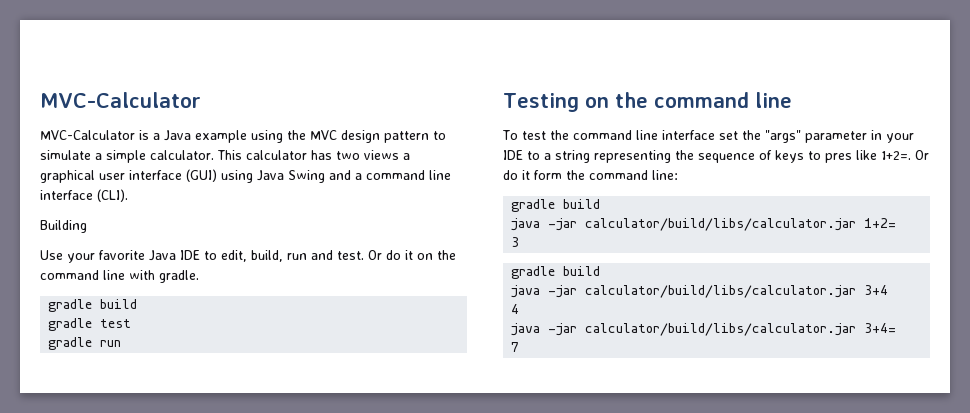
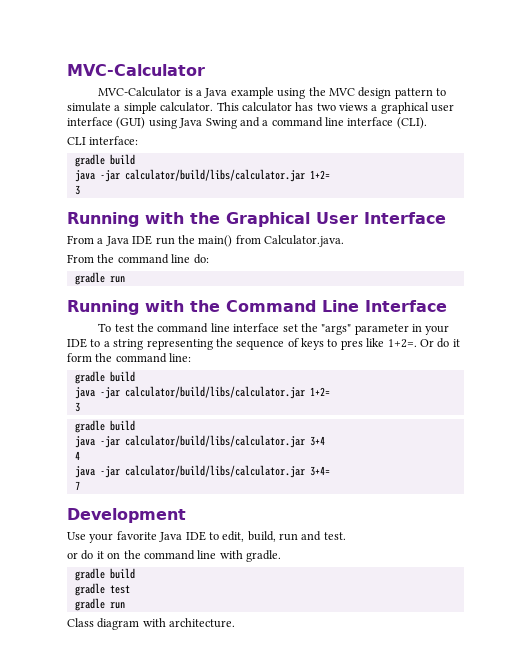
[40,220,87,233] [40,250,456,263] [40,270,199,283] [48,299,138,312] [48,318,132,331] [48,337,122,350] [503,92,792,112] Building // Use your favorite Java IDE to edit, build, run and test. Or do it on the command line with gradle. // gradle build // gradle test // gradle run // Testing on the command line -> [67,136,139,145] [74,154,135,167] [74,169,330,182] [74,185,80,195] [67,212,446,227] [67,235,344,247] [67,254,209,264] [74,272,125,285] [67,300,447,315] CLI interface: // gradle build // java -jar calculator/build/libs/calculator.jar 1+2= // 3 // Running with the Graphical User Interface // From a Java IDE run the main() from Calculator.java. // From the command line do: // gradle run // Running with the Command Line Interface
(520, 347) none -> [67,508,186,523] [67,531,346,543] [67,550,281,562] [74,568,135,581] [74,583,130,596] [74,598,125,611] [67,618,236,630] // Development // Use your favorite Java IDE to edit, build, run and test. // or do it on the command line with gradle. // gradle build // gradle test // gradle run // Class diagram with architecture.

